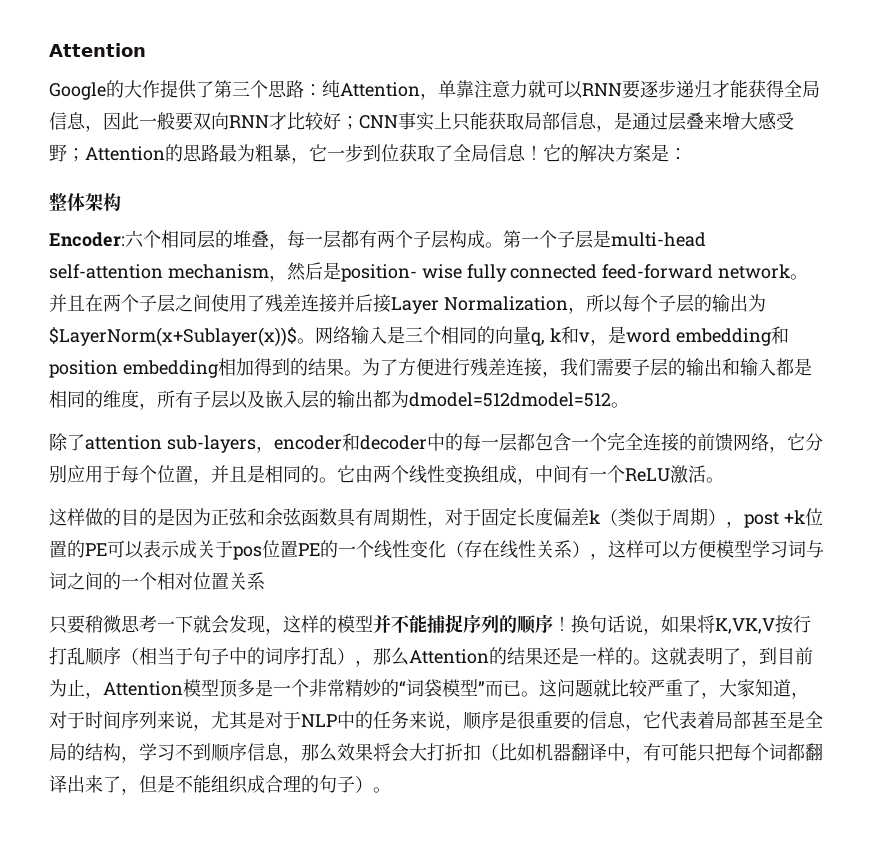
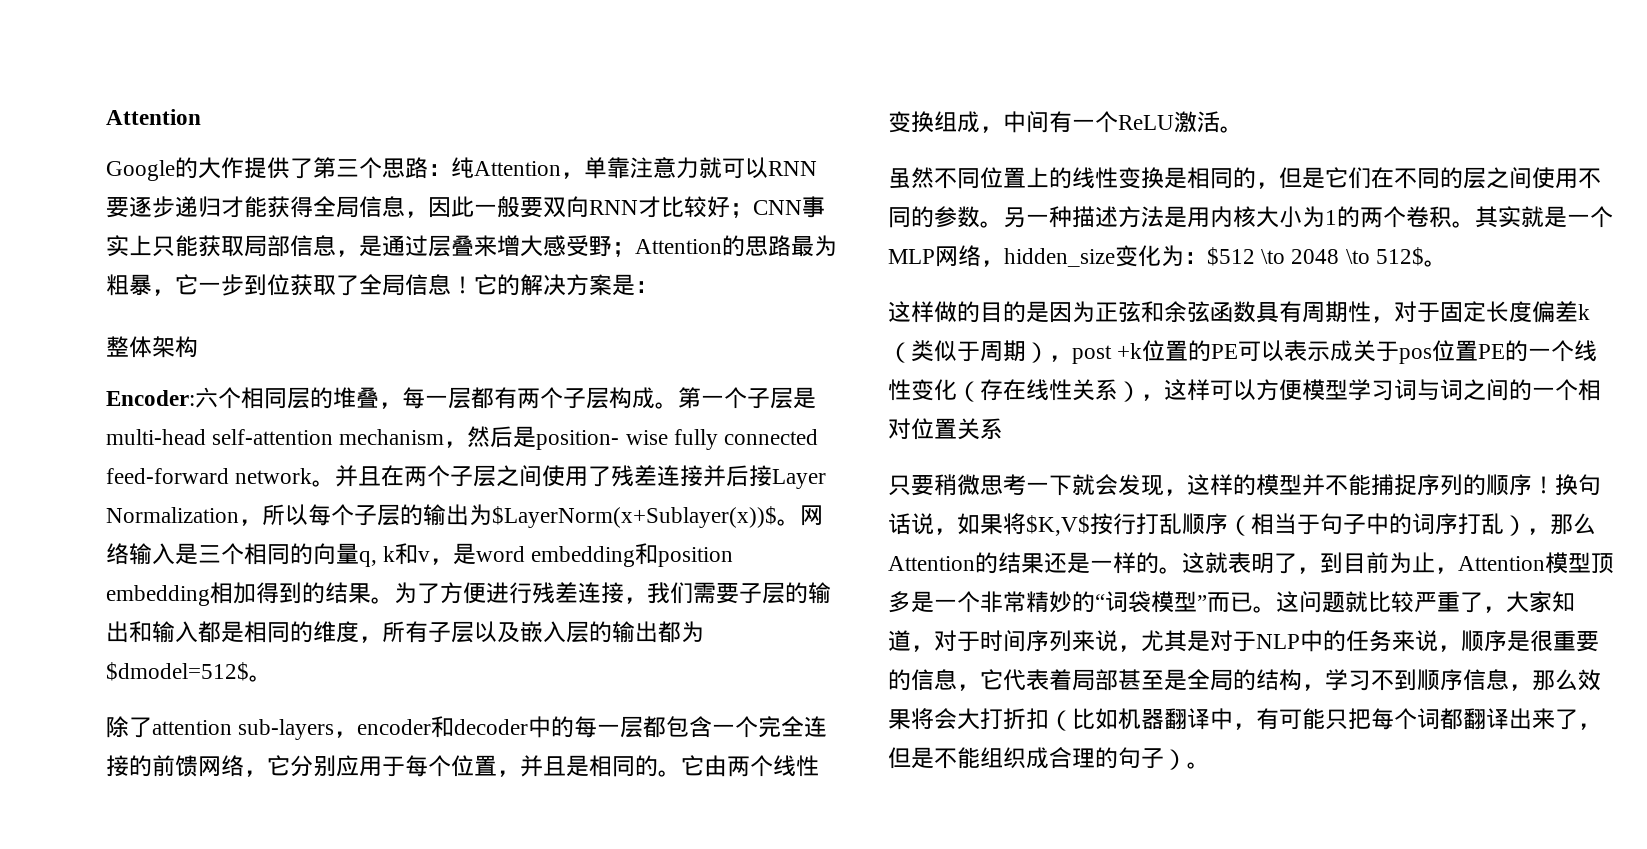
[409,392,611,407] dmodel=512dmodel=512 -> [106,662,249,681] $dmodel=512$
(724, 480) none -> [888,167,1601,189] [888,206,1613,228] [888,245,1447,267] // 虽然不同位置上的线性变换是相同的，但是它们在不同的层之间使用不同的参数。另一种描述方法是用内核大小为1的两个卷积。其实就是一个MLP网络，hidden_size变化为：$512 \to 2048 \to 512$。
[715,618,775,634] K,VK,V -> [1026,515,1090,536] $K,V$

